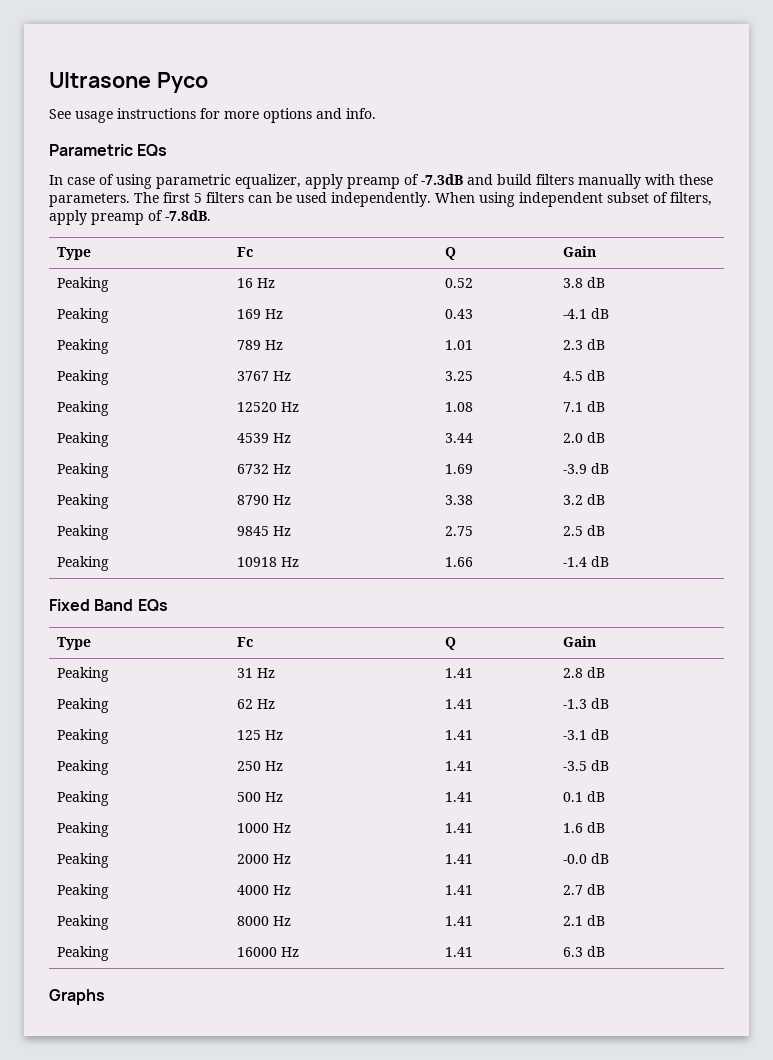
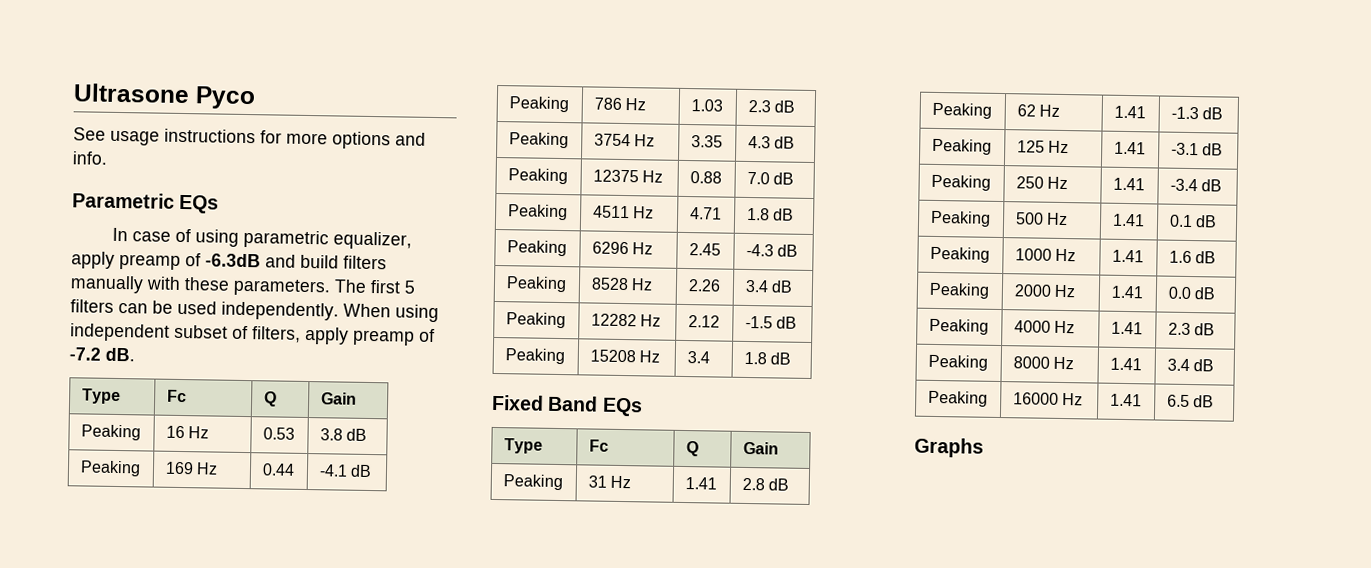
[421,174,463,185] -7.3dB -> [205,253,261,268] -6.3dB
[165,210,211,221] -7.8dB. -> [69,347,135,362] -7.2 dB.
[445,278,474,288] 0.52 -> [262,427,295,440] 0.53
[445,309,474,319] 0.43 -> [261,463,295,476] 0.44
[237,340,284,350] [445,340,474,350] [563,339,606,350] [57,370,110,385] [237,371,292,381] [445,371,474,381] [563,370,606,381] [57,401,110,416] [237,402,300,412] [445,402,474,412] [563,401,606,412] [57,432,110,447] [237,433,292,443] [445,433,474,443] [563,432,606,443] [57,463,110,478] [237,464,292,474] [445,464,474,474] [563,463,610,474] [57,494,110,509] [237,495,292,505] [445,495,474,505] [563,494,606,505] [57,525,110,540] [237,526,292,536] [445,526,474,536] [563,525,606,536] [57,556,110,571] [237,557,300,567] [445,557,474,567] [563,557,588,567] 789 Hz | 1.01 | 2.3 dB // Peaking | 3767 Hz | 3.25 | 4.5 dB // Peaking | 12520 Hz | 1.08 | 7.1 dB // Peaking | 4539 Hz | 3.44 | 2.0 dB // Peaking | 6732 Hz | 1.69 | -3.9 dB // Peaking | 8790 Hz | 3.38 | 3.2 dB // Peaking | 9845 Hz | 2.75 | 2.5 dB // Peaking | 10918 Hz | 1.66 | -1.4 -> [593,97,646,111] [690,99,723,112] [747,99,795,113] [508,132,569,149] [593,133,655,147] [690,135,723,148] [747,135,795,149] [507,168,568,185] [592,169,663,183] [689,171,722,184] [746,171,794,185] [507,204,568,221] [592,205,654,219] [689,207,722,220] [746,207,794,221] [506,240,567,257] [591,241,653,255] [688,243,721,256] [745,243,798,257] [505,276,567,293] [590,277,653,291] [687,279,721,292] [744,279,793,293] [505,312,566,329] [590,313,661,327] [687,315,720,328] [744,315,797,329] [504,348,565,365] [589,349,660,363] [686,351,710,364] [743,351,767,365] 786 Hz | 1.03 | 2.3 dB // Peaking | 3754 Hz | 3.35 | 4.3 dB // Peaking | 12375 Hz | 0.88 | 7.0 dB // Peaking | 4511 Hz | 4.71 | 1.8 dB // Peaking | 6296 Hz | 2.45 | -4.3 dB // Peaking | 8528 Hz | 2.26 | 3.4 dB // Peaking | 12282 Hz | 2.12 | -1.5 dB // Peaking | 15208 Hz | 3.4 | 1.8
[563,761,588,771] -3.5 -> [1169,178,1198,192] -3.4
[563,854,588,864] -0.0 -> [1167,286,1192,300] 0.0
[563,885,584,895] 2.7 -> [1167,322,1191,336] 2.3
[563,916,584,926] 2.1 -> [1166,358,1190,372] 3.4
[563,947,584,957] 6.3 -> [1166,394,1190,408] 6.5

